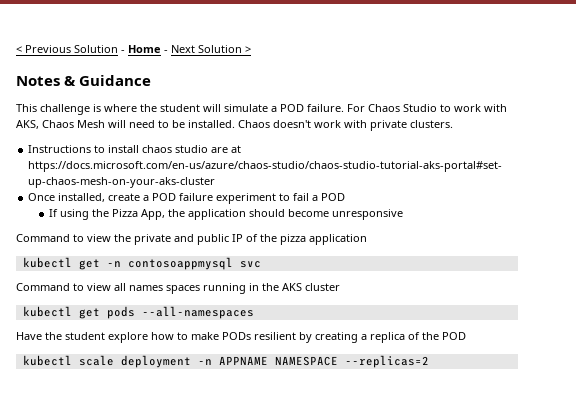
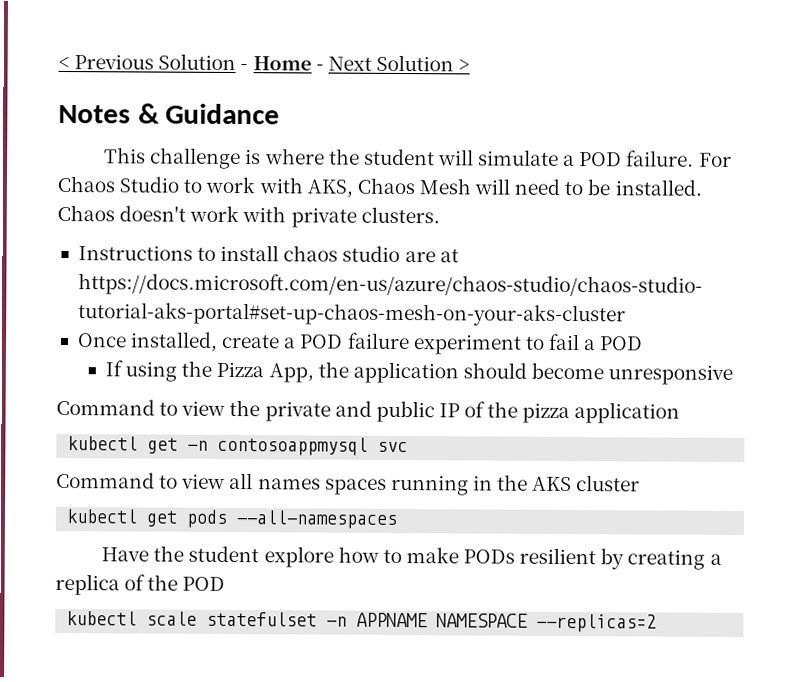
[120,355,191,368] deployment -> [206,611,318,627] statefulset

